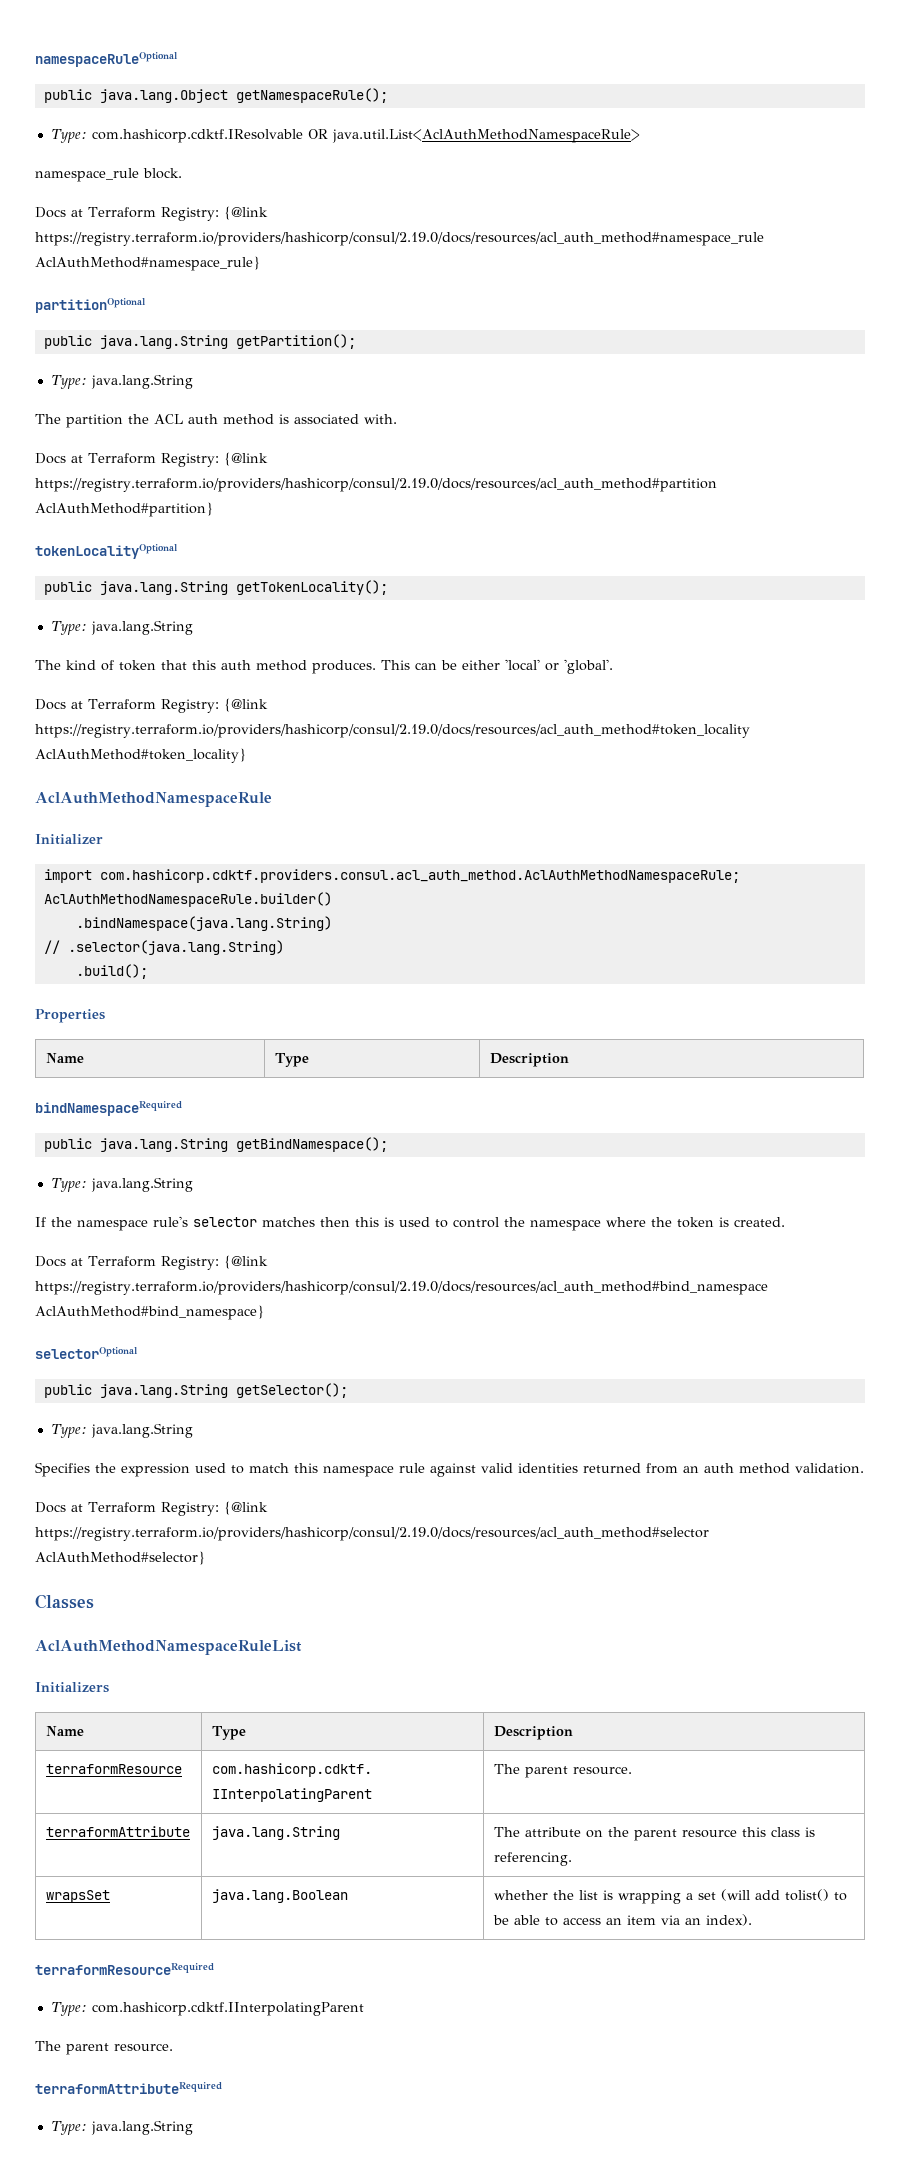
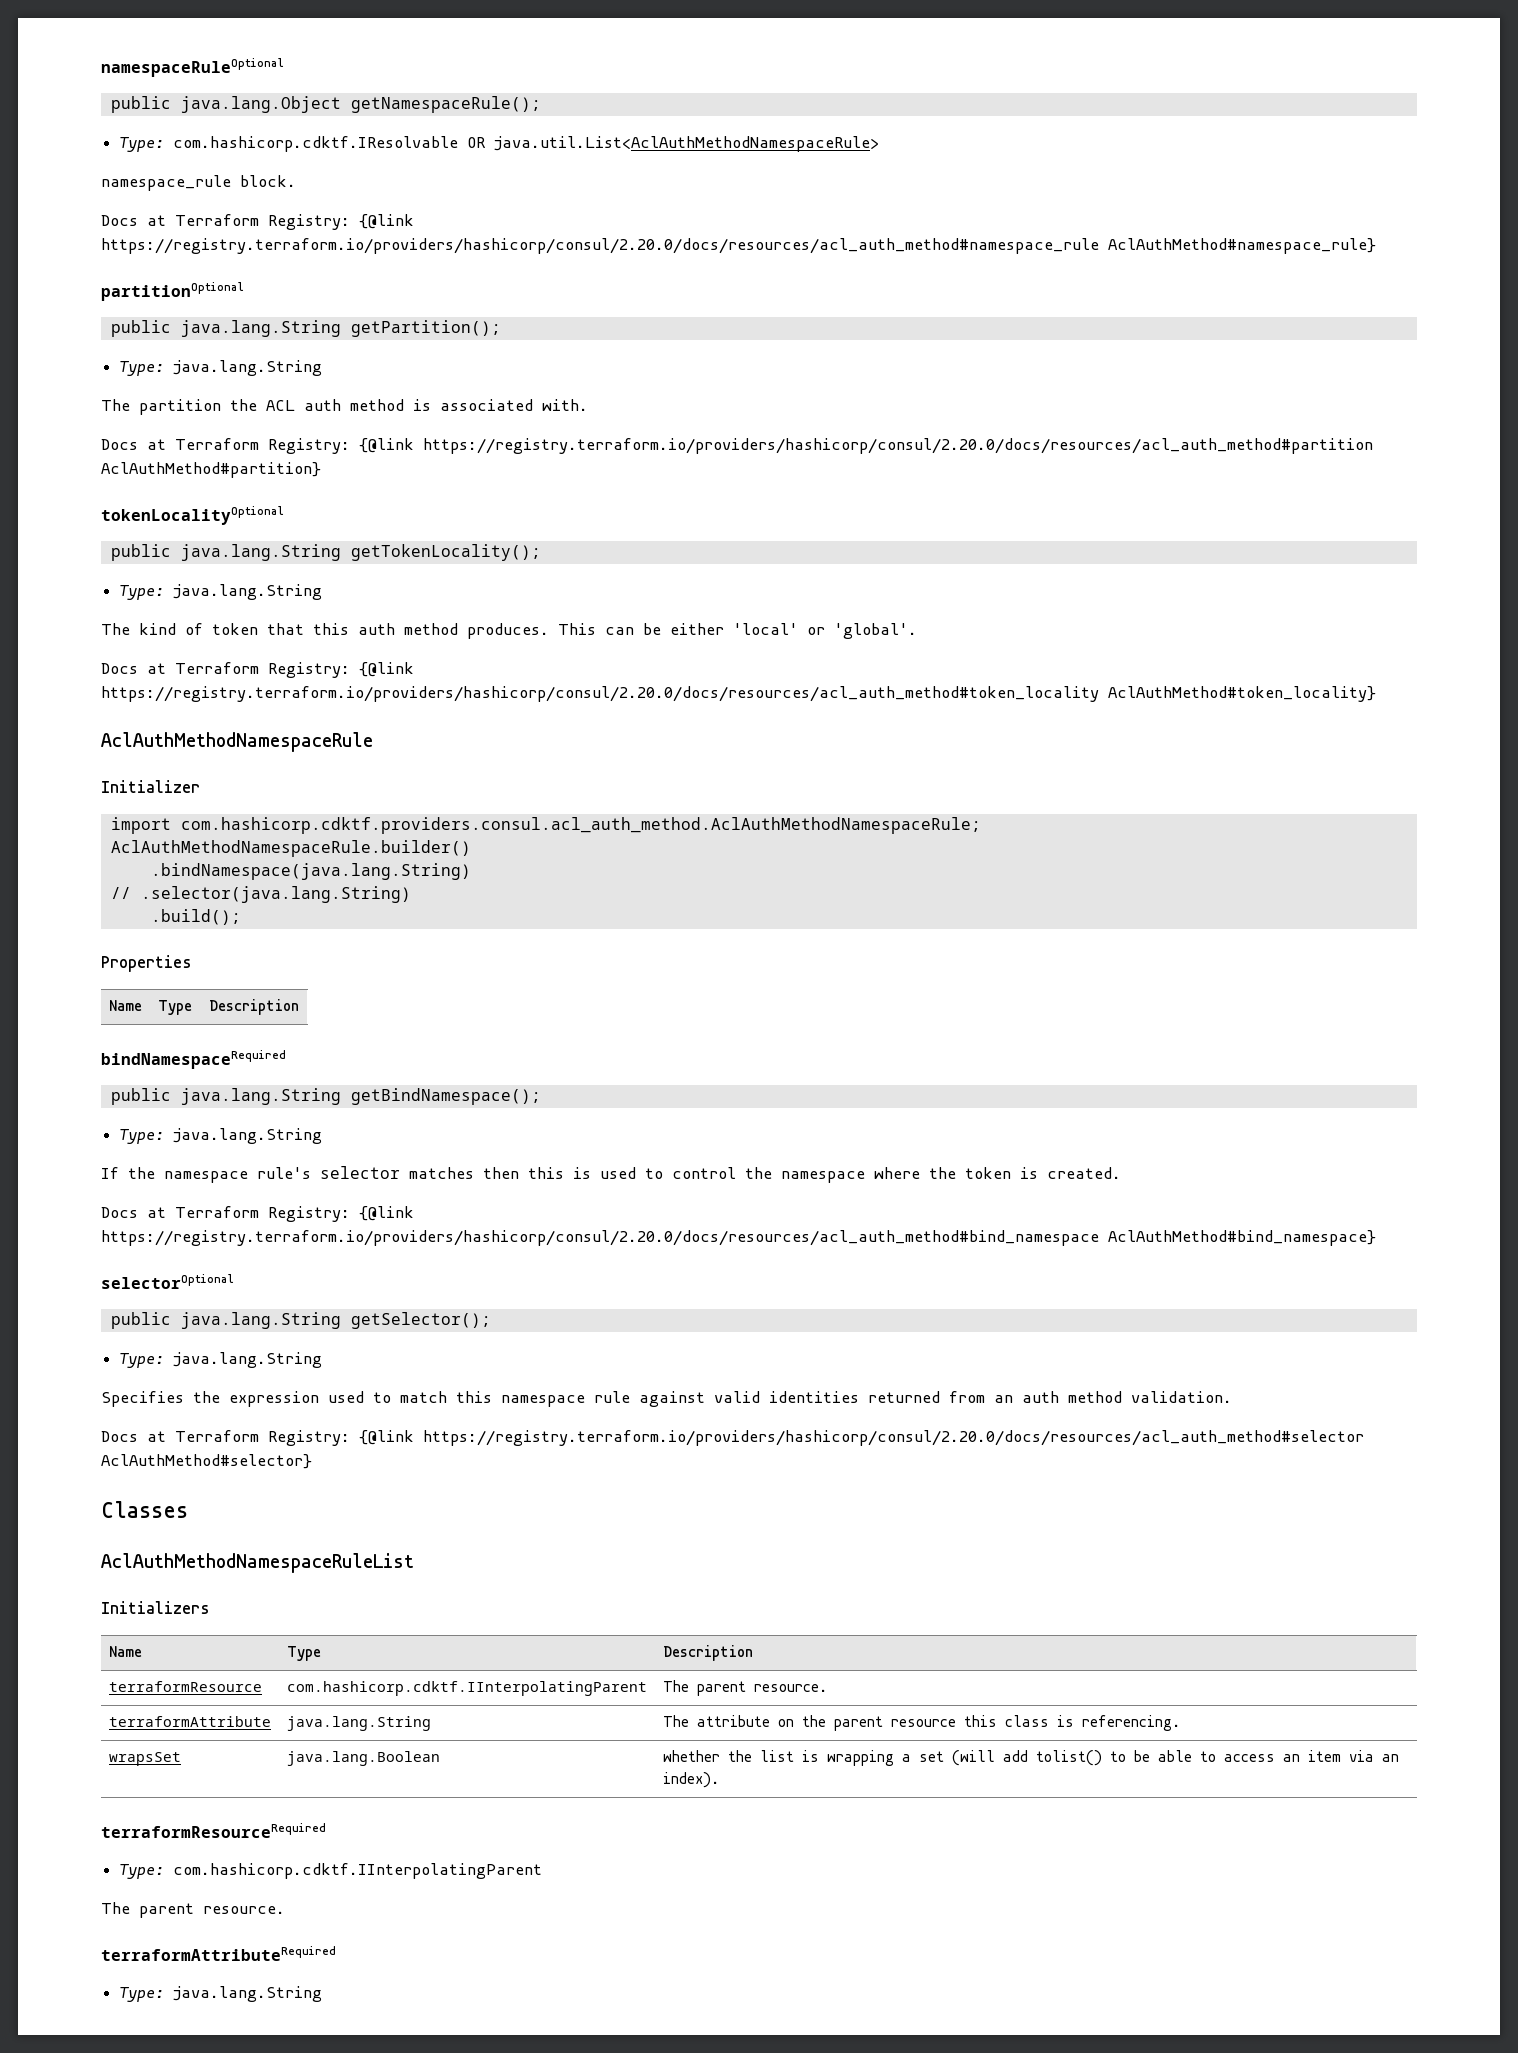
[35,232,764,246] https://registry.terraform.io/providers/hashicorp/consul/2.19.0/docs/resources/acl_auth_method#namespace_rule -> [101,238,1099,254] https://registry.terraform.io/providers/hashicorp/consul/2.20.0/docs/resources/acl_auth_method#namespace_rule
[35,478,717,492] https://registry.terraform.io/providers/hashicorp/consul/2.19.0/docs/resources/acl_auth_method#partition -> [423,438,1373,454] https://registry.terraform.io/providers/hashicorp/consul/2.20.0/docs/resources/acl_auth_method#partition
[35,724,750,738] https://registry.terraform.io/providers/hashicorp/consul/2.19.0/docs/resources/acl_auth_method#token_locality -> [101,686,1099,702] https://registry.terraform.io/providers/hashicorp/consul/2.20.0/docs/resources/acl_auth_method#token_locality
[35,1281,768,1295] https://registry.terraform.io/providers/hashicorp/consul/2.19.0/docs/resources/acl_auth_method#bind_namespace -> [101,1230,1099,1246] https://registry.terraform.io/providers/hashicorp/consul/2.20.0/docs/resources/acl_auth_method#bind_namespace
[35,1527,709,1541] https://registry.terraform.io/providers/hashicorp/consul/2.19.0/docs/resources/acl_auth_method#selector -> [423,1430,1364,1446] https://registry.terraform.io/providers/hashicorp/consul/2.20.0/docs/resources/acl_auth_method#selector

